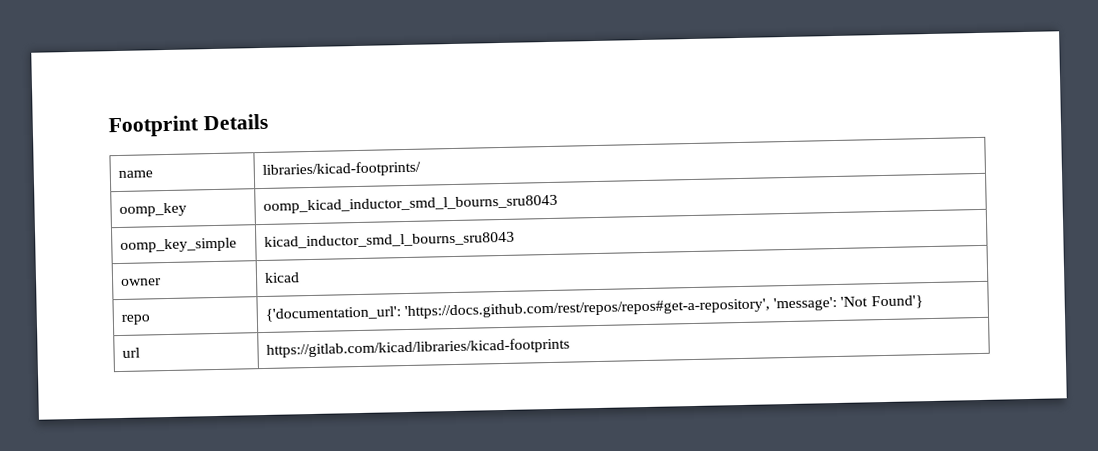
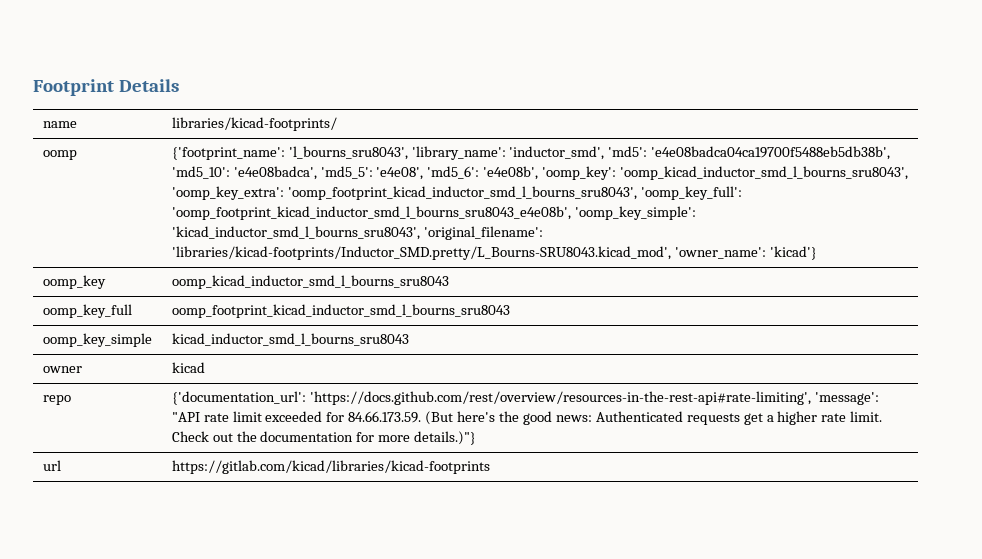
(421, 169) none -> [42,150,77,160] [171,146,891,160] [171,166,909,180] [171,186,742,200] [171,206,696,220] [171,226,543,240] [171,246,817,260] // oomp | {'footprint_name': 'l_bourns_sru8043', 'library_name': 'inductor_smd', 'md5': 'e4e08badca04ca19700f5488eb5db38b', 'md5_10': 'e4e08badca', 'md5_5': 'e4e08', 'md5_6': 'e4e08b', 'oomp_key': 'oomp_kicad_inductor_smd_l_bourns_sru8043', 'oomp_key_extra': 'oomp_footprint_kicad_inductor_smd_l_bourns_sru8043', 'oomp_key_full': 'oomp_footprint_kicad_inductor_smd_l_bourns_sru8043_e4e08b', 'oomp_key_simple': 'kicad_inductor_smd_l_bourns_sru8043', 'original_filename': 'libraries/kicad-footprints/Inductor_SMD.pretty/L_Bourns-SRU8043.kicad_mod', 'owner_name': 'kicad'}
(558, 204) none -> [42,304,132,318] [171,304,510,318] // oomp_key_full | oomp_footprint_kicad_inductor_smd_l_bourns_sru8043
[404,295,923,320] 'https://docs.github.com/rest/repos/repos#get-a-repository', 'message': 'Not Found'} -> [309,391,879,405] [171,411,883,425] [171,431,477,445] 'https://docs.github.com/rest/overview/resources-in-the-rest-api#rate-limiting', 'message': "API rate limit exceeded for 84.66.173.59. (But here's the good news: Authenticated requests get a higher rate limit. Check out the documentation for more details.)"}

